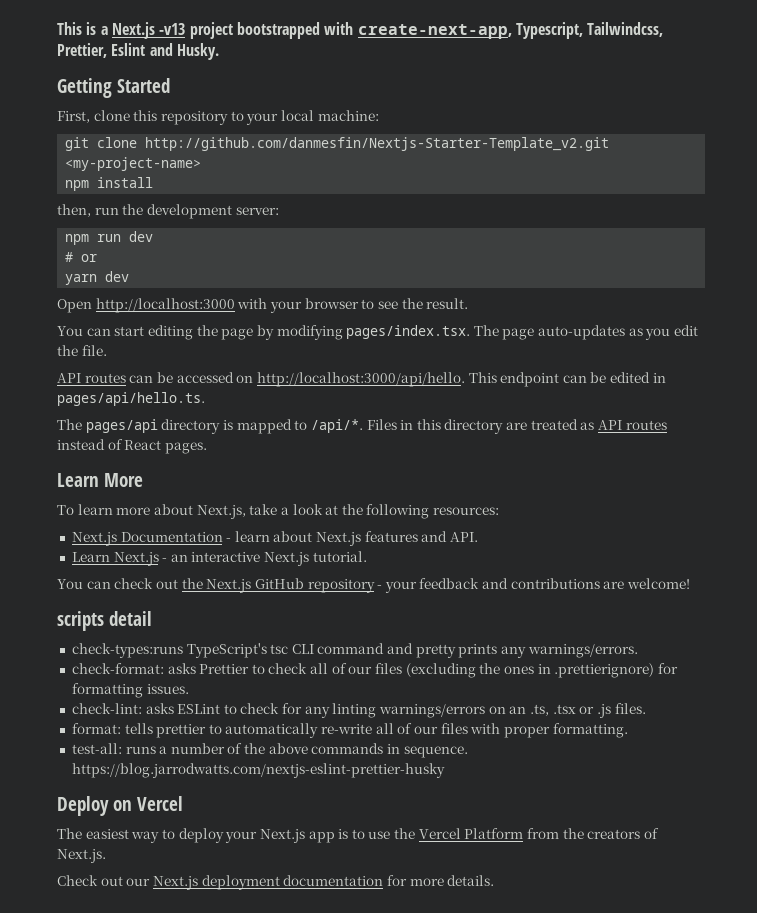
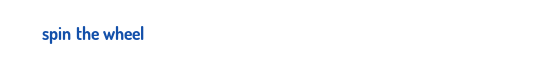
[57,22,664,39] [57,43,219,60] [57,78,170,98] [57,110,379,125] [65,137,610,151] [65,157,202,171] [65,177,154,191] [57,204,279,219] [65,231,154,245] [65,252,98,262] [65,271,130,285] [57,298,469,313] [57,325,699,340] [57,345,107,356] [57,372,666,387] [57,392,205,406] [57,419,667,434] [57,439,207,454] [57,473,143,487] [57,504,500,519] [71,531,479,546] [71,551,367,566] [57,578,691,593] [57,611,152,631] [71,643,638,658] [71,663,678,678] [71,683,189,698] [71,703,646,718] [71,723,628,738] [71,743,468,758] [71,763,445,778] [57,796,183,816] [57,828,659,843] [57,849,106,863] [57,875,495,890] This is a Next.js -v13 project bootstrapped with create-next-app, Typescript, Tailwindcss, Prettier, Eslint and Husky. // Getting Started // First, clone this repository to your local machine: // git clone http://github.com/danmesfin/Nextjs-Starter-Template_v2.git <my-project-name> // npm install // then, run the development server: // npm run dev // # or // yarn dev // Open http://localhost:3000 with your browser to see the result. // You can start editing the page by modifying pages/index.tsx. The page auto-updates as you edit the file. // API routes can be accessed on http://localhost:3000/api/hello. This endpoint can be edited in pages/api/hello.ts. // The pages/api directory is mapped to /api/*. Files in this directory are treated as API routes instead of React pages. // Learn More // To learn more about Next.js, take a look at the following resources: // Next.js Documentation - learn about Next.js features and API. // Learn Next.js - an interactive Next.js tutorial. // You can check out the Next.js GitHub repository - your feedback and contributions are welcome! // scripts detail // check-types:runs TypeScript's tsc CLI command and pretty prints any warnings/errors. // check-format: asks Prettier to check all of our files (excluding the ones in .prettierignore) for formatting issues. // check-lint: asks ESLint to check for any linting warnings/errors on an .ts, .tsx or .js files. // format: tells prettier to automatically re-write all of our files with proper formatting. // test-all: runs a number of the above commands in sequence. https://blog.jarrodwatts.com/nextjs-eslint-prettier-husky // Deploy on Vercel // The easiest way to deploy your Next.js app is to use the Vercel Platform from the creators of Next.js. // Check out our Next.js deployment documentation for more details. -> [42,26,145,44] spin the wheel

